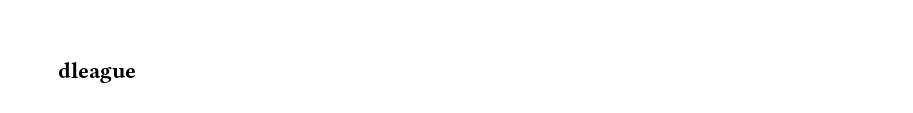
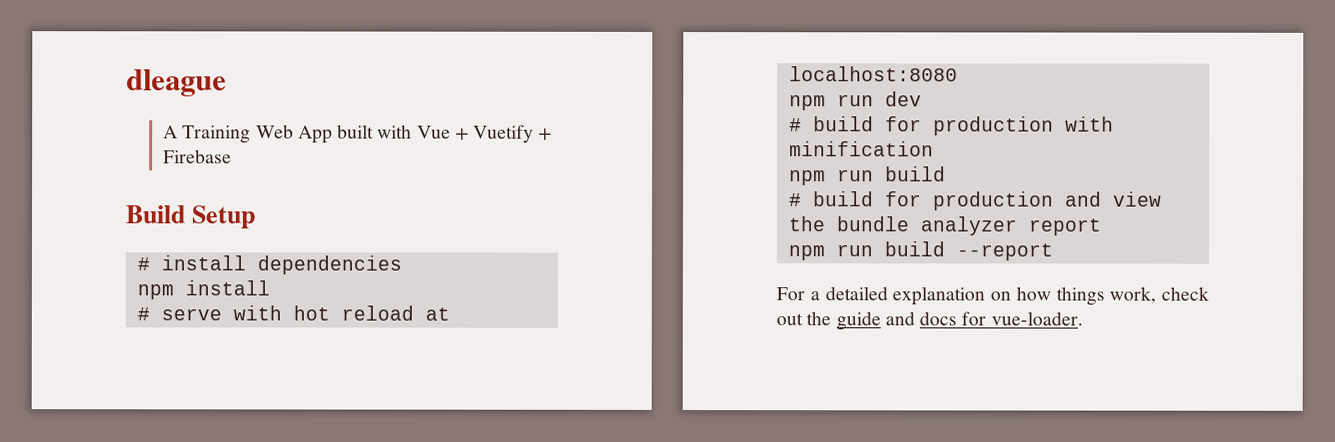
(136, 72) none -> [163,124,553,144] [163,149,233,164] [125,205,257,229] [136,255,402,275] [136,280,270,300] [136,305,450,321] [788,66,958,82] [788,91,922,111] [788,116,1114,136] [788,141,934,157] [788,166,946,186] [788,191,1162,211] [787,216,1102,236] [787,241,1053,261] [776,286,1209,306] [776,311,1083,331] // A Training Web App built with Vue + Vuetify + Firebase // Build Setup // # install dependencies // npm install // # serve with hot reload at localhost:8080 // npm run dev // # build for production with minification // npm run build // # build for production and view the bundle analyzer report // npm run build --report // For a detailed explanation on how things work, check out the guide and docs for vue-loader.

